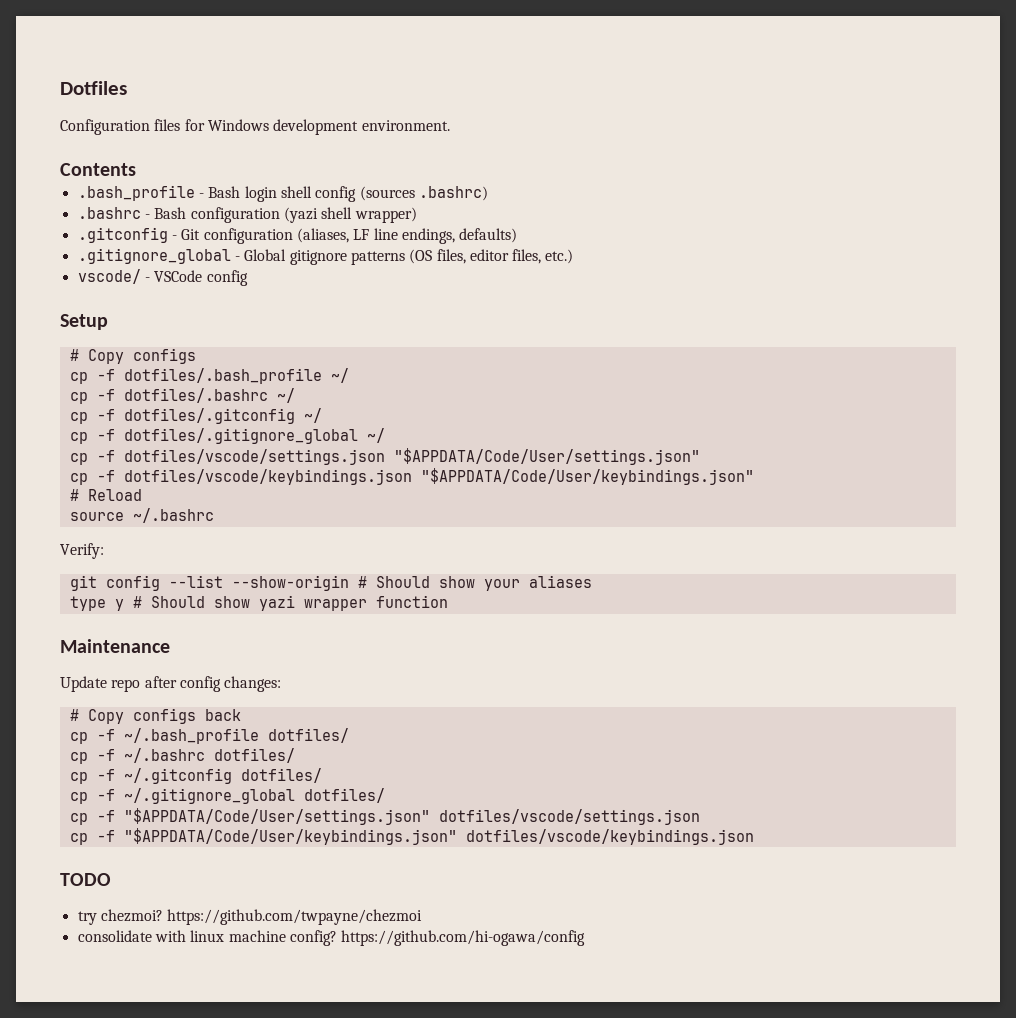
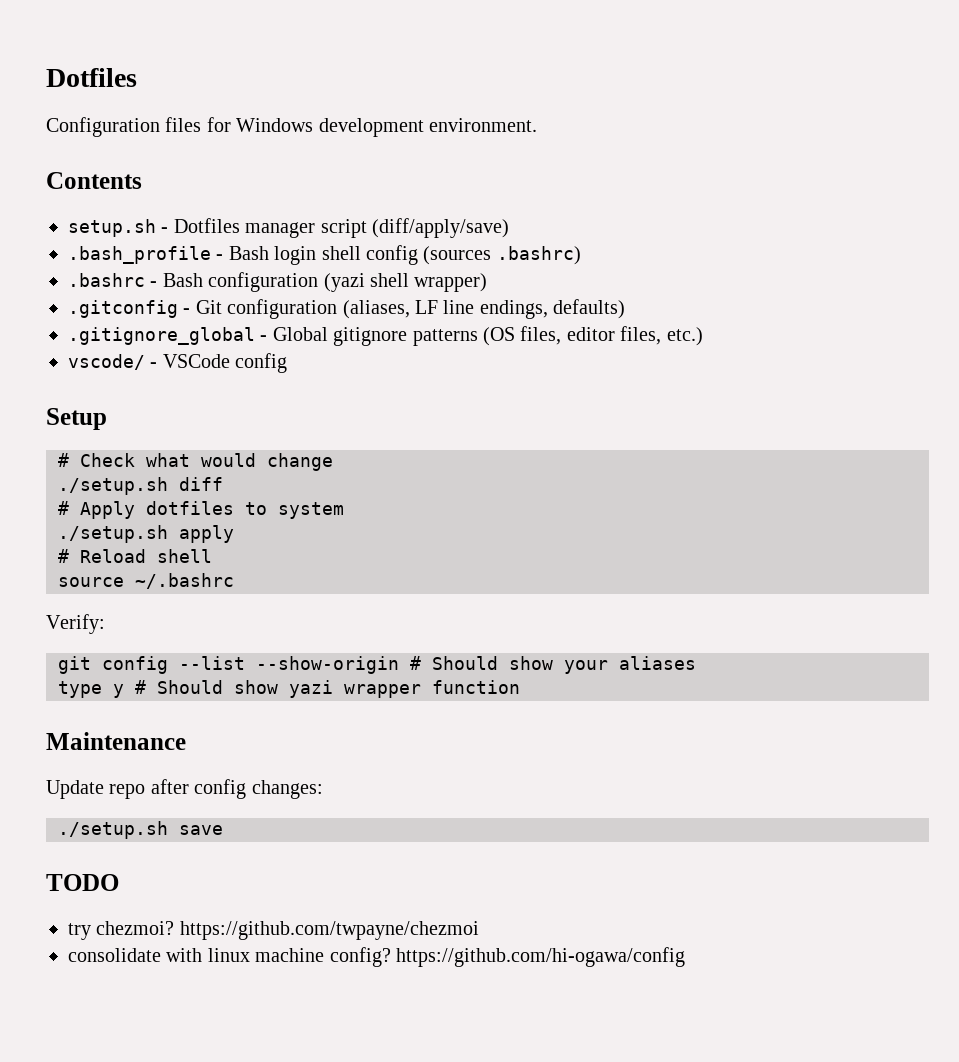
(136, 169) none -> [68,218,509,238] // setup.sh - Dotfiles manager script (diff/apply/save)
[87,348,196,364] [69,368,349,384] [69,388,295,404] [69,408,322,424] [69,428,385,444] [69,448,700,465] [69,468,754,485] Copy configs // cp -f dotfiles/.bash_profile ~/ // cp -f dotfiles/.bashrc ~/ // cp -f dotfiles/.gitconfig ~/ // cp -f dotfiles/.gitignore_global ~/ // cp -f dotfiles/vscode/settings.json "$APPDATA/Code/User/settings.json" // cp -f dotfiles/vscode/keybindings.json "$APPDATA/Code/User/keybindings.json" -> [80,453,333,471] [58,477,223,495] [58,501,344,519] [58,525,234,543] Check what would change // ./setup.sh diff // # Apply dotfiles to system // ./setup.sh apply
(142, 495) none -> [157,549,212,563] shell
[69,708,241,724] [69,728,349,744] [69,748,295,764] [69,768,322,784] [69,788,385,804] [69,808,700,825] [69,828,754,845] # Copy configs back // cp -f ~/.bash_profile dotfiles/ // cp -f ~/.bashrc dotfiles/ // cp -f ~/.gitconfig dotfiles/ // cp -f ~/.gitignore_global dotfiles/ // cp -f "$APPDATA/Code/User/settings.json" dotfiles/vscode/settings.json // cp -f "$APPDATA/Code/User/keybindings.json" dotfiles/vscode/keybindings.json -> [58,821,223,839] ./setup.sh save

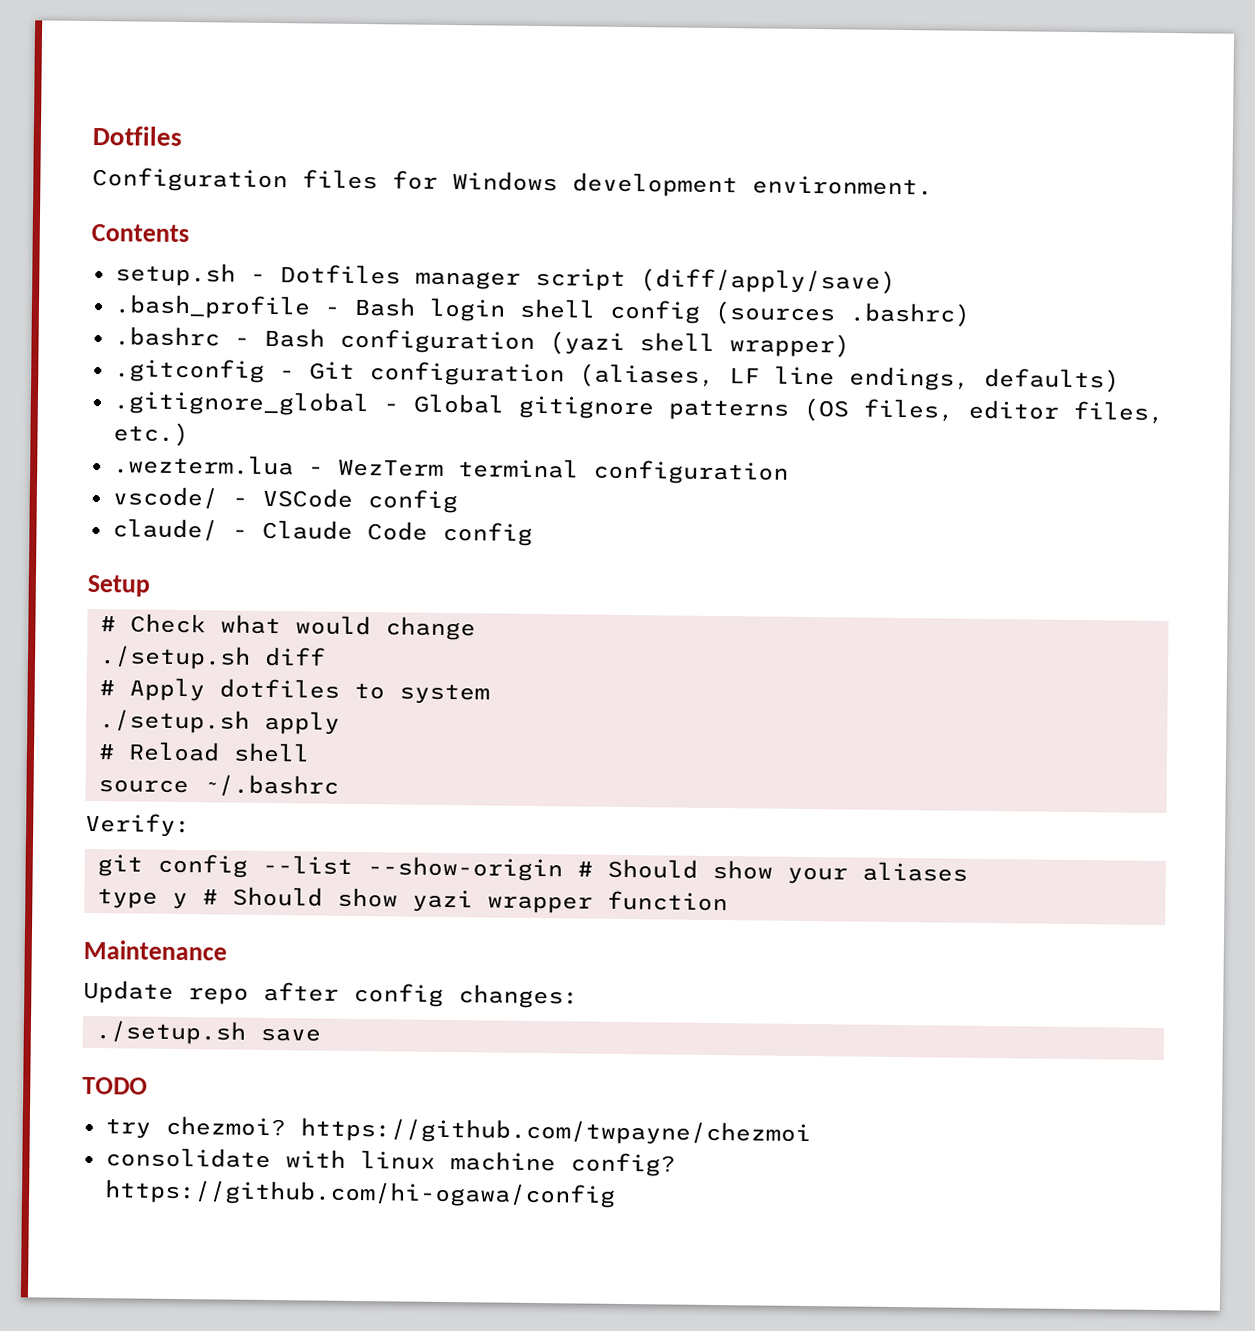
(703, 336) none -> [112,454,789,485] // .wezterm.lua - WezTerm terminal configuration
(288, 363) none -> [111,518,533,546] // claude/ - Claude Code config

